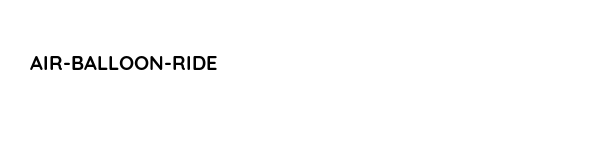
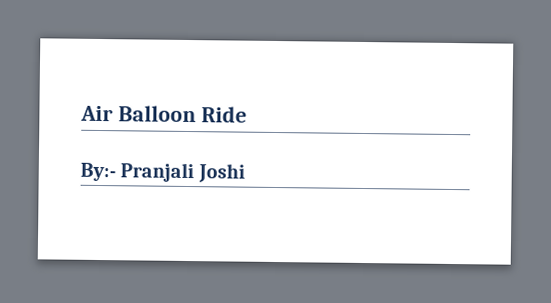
[30,55,217,70] AIR-BALLOON-RIDE -> [80,105,247,123] [80,162,245,183] Air Balloon Ride // By:- Pranjali Joshi

